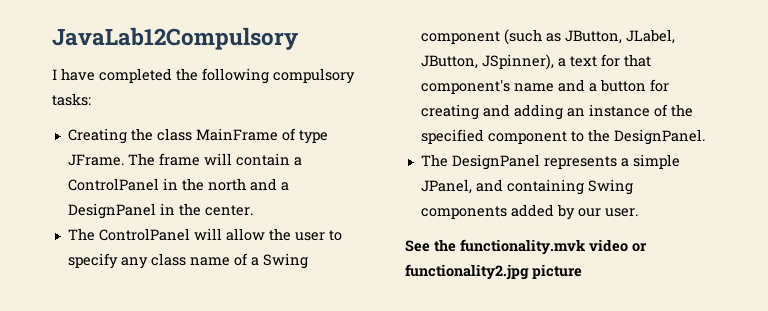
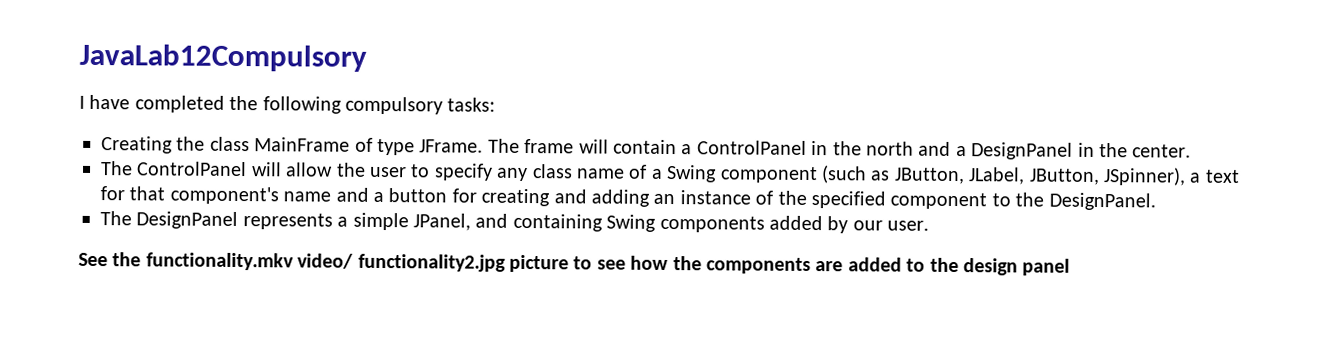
[460,239,647,255] [405,264,582,280] functionality.mvk video or functionality2.jpg picture -> [145,252,1071,276] functionality.mkv video/ functionality2.jpg picture to see how the components are added to the design panel

